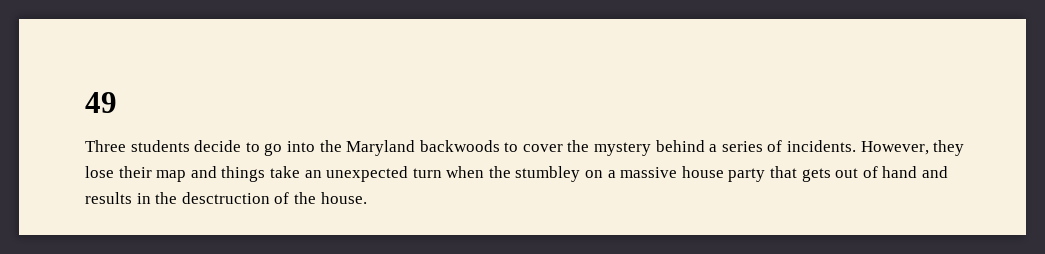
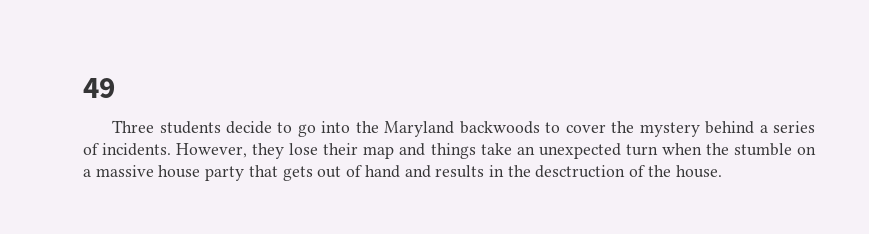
[515,166,581,182] stumbley -> [733,143,792,156] stumble

